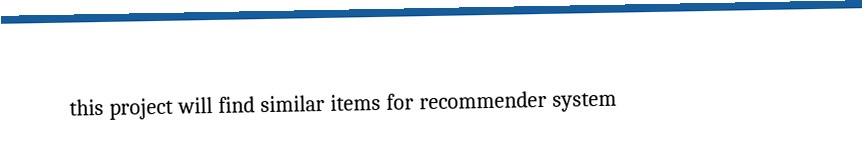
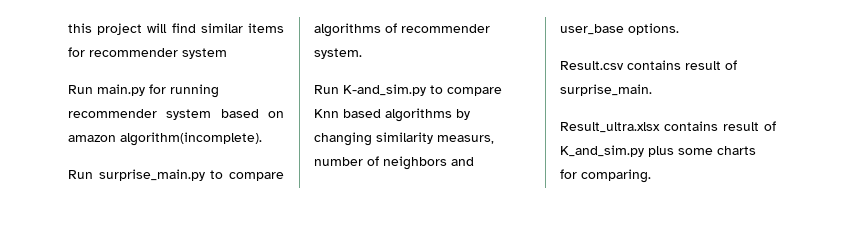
(617, 102) none -> [68,84,219,98] [68,109,284,120] [68,132,262,146] [68,169,284,181] [314,23,490,37] [314,48,362,59] [314,84,502,96] [314,108,470,122] [314,132,494,146] [314,156,474,170] [560,23,679,35] [560,60,737,70] [560,84,652,96] [560,121,776,133] [560,145,756,157] [560,169,651,183] // Run main.py for running recommender system based on amazon algorithm(incomplete). // Run surprise_main.py to compare algorithms of recommender system. // Run K-and_sim.py to compare Knn based algorithms by changing similarity measurs, number of neighbors and user_base options. // Result.csv contains result of surprise_main. // Result_ultra.xlsx contains result of K_and_sim.py plus some charts for comparing.

